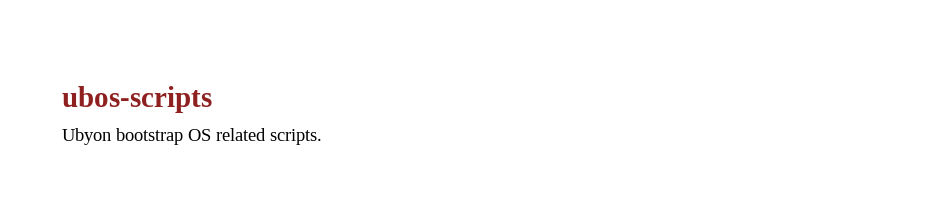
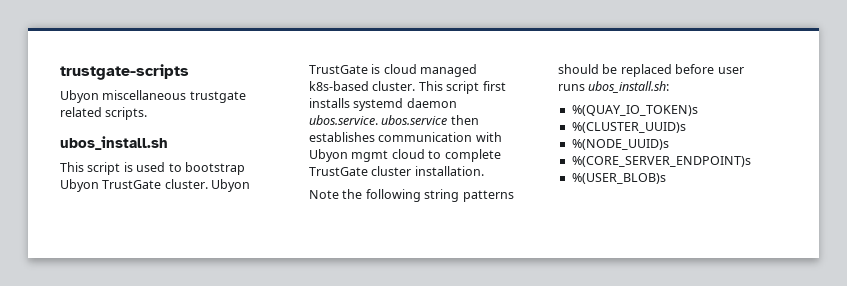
[62,86,212,113] [62,128,211,145] ubos-scripts // Ubyon bootstrap OS -> [60,64,189,80] [60,90,246,103] trustgate-scripts // Ubyon miscellaneous trustgate
(322, 137) none -> [60,136,168,150] [60,162,245,175] [60,179,251,192] [309,64,478,77] [309,81,506,94] [309,98,457,111] [309,115,479,125] [309,132,502,142] [309,149,501,162] [309,166,484,176] [309,189,514,202] [558,64,744,77] [558,81,670,93] [571,105,698,116] [571,122,686,133] [571,139,669,150] [571,156,751,167] [571,173,666,184] // ubos_install.sh // This script is used to bootstrap Ubyon TrustGate cluster. Ubyon TrustGate is cloud managed k8s-based cluster. This script first installs systemd daemon ubos.service. ubos.service then establishes communication with Ubyon mgmt cloud to complete TrustGate cluster installation. // Note the following string patterns should be replaced before user runs ubos_install.sh: // %(QUAY_IO_TOKEN)s // %(CLUSTER_UUID)s // %(NODE_UUID)s // %(CORE_SERVER_ENDPOINT)s // %(USER_BLOB)s

